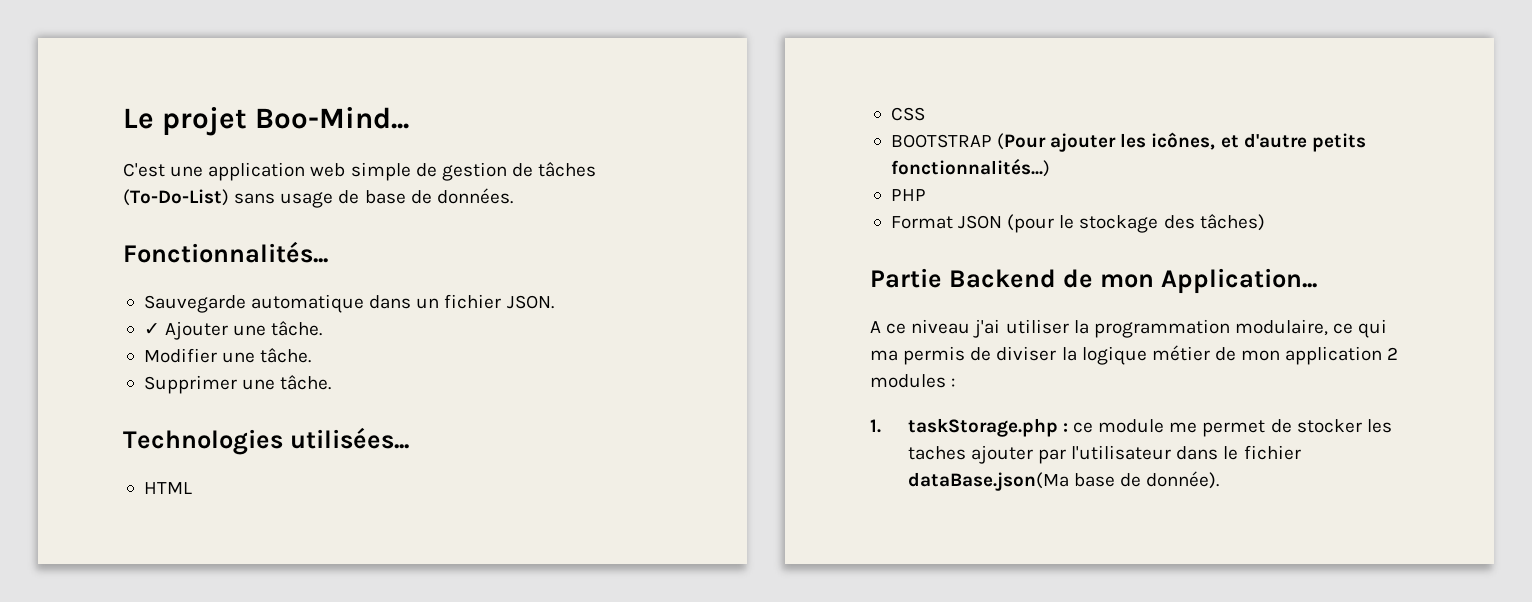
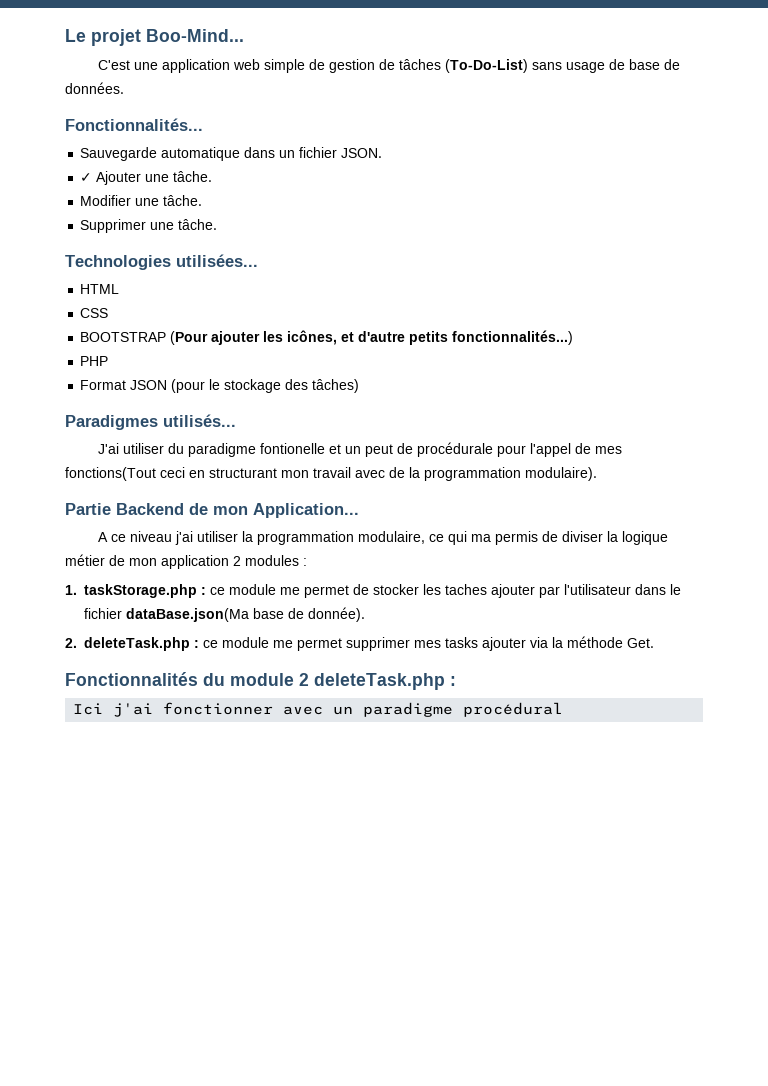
(1265, 222) none -> [65,414,236,430] [97,442,622,457] [65,467,597,481] // Paradigmes utilisés... // J'ai utiliser du paradigme fontionelle et un peut de procédurale pour l'appel de mes fonctions(Tout ceci en structurant mon travail avec de la programmation modulaire).
(1220, 480) none -> [65,636,654,651] [65,672,456,690] [73,702,564,717] // 2. deleteTask.php : ce module me permet supprimer mes tasks ajouter via la méthode Get. // Fonctionnalités du module 2 deleteTask.php : // Ici j'ai fonctionner avec un paradigme procédural

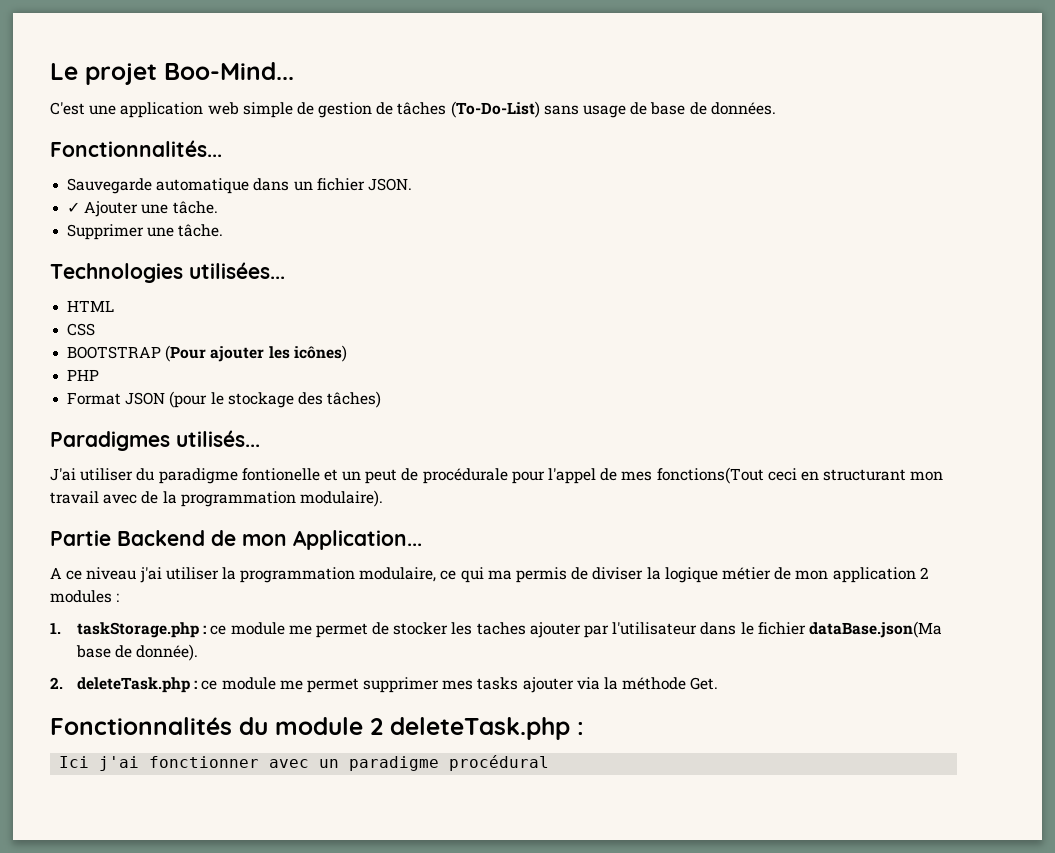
[80,195,203,206] // Modifier une tâche. -> (218, 207) none
[287,330,574,345] icônes, et d'autre petits fonctionnalités...) -> [293,345,347,362] icônes)

